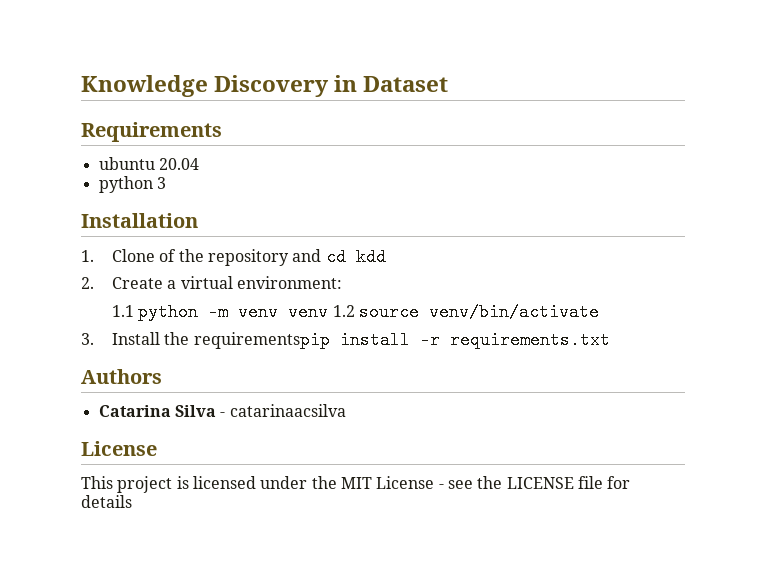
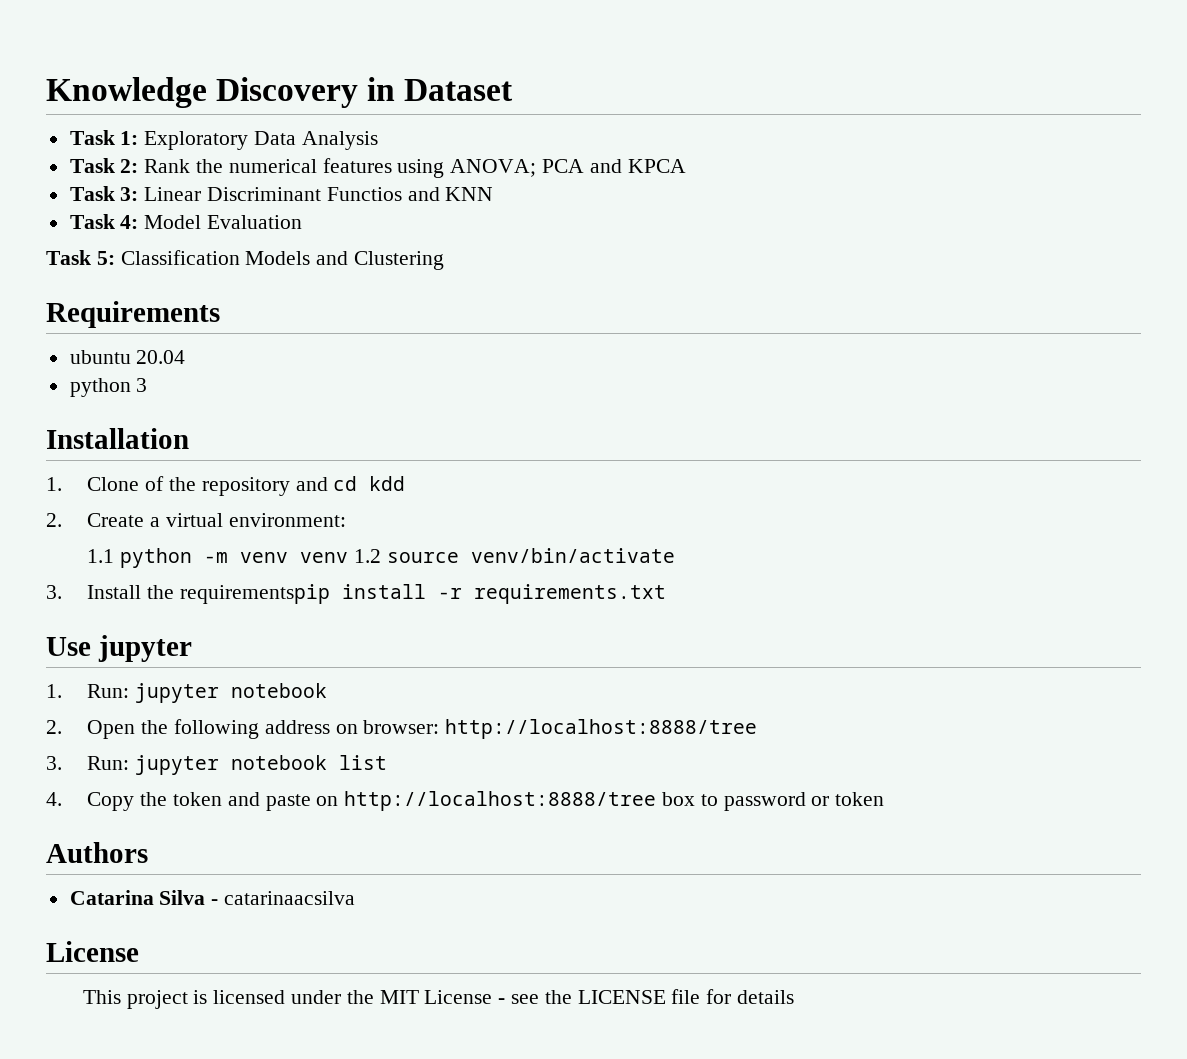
(449, 84) none -> [69,130,378,150] [69,158,686,178] [69,186,494,201] [69,214,303,229] [46,250,445,270] // Task 1: Exploratory Data Analysis // Task 2: Rank the numerical features using ANOVA; PCA and KPCA // Task 3: Linear Discriminant Functios and KNN // Task 4: Model Evaluation // Task 5: Classification Models and Clustering
(610, 340) none -> [46,635,192,662] [46,683,328,703] [46,719,758,739] [46,755,388,775] [46,791,885,811] // Use jupyter // 1. Run: jupyter notebook // 2. Open the following address on browser: http://localhost:8888/tree // 3. Run: jupyter notebook list // 4. Copy the token and paste on http://localhost:8888/tree box to password or token

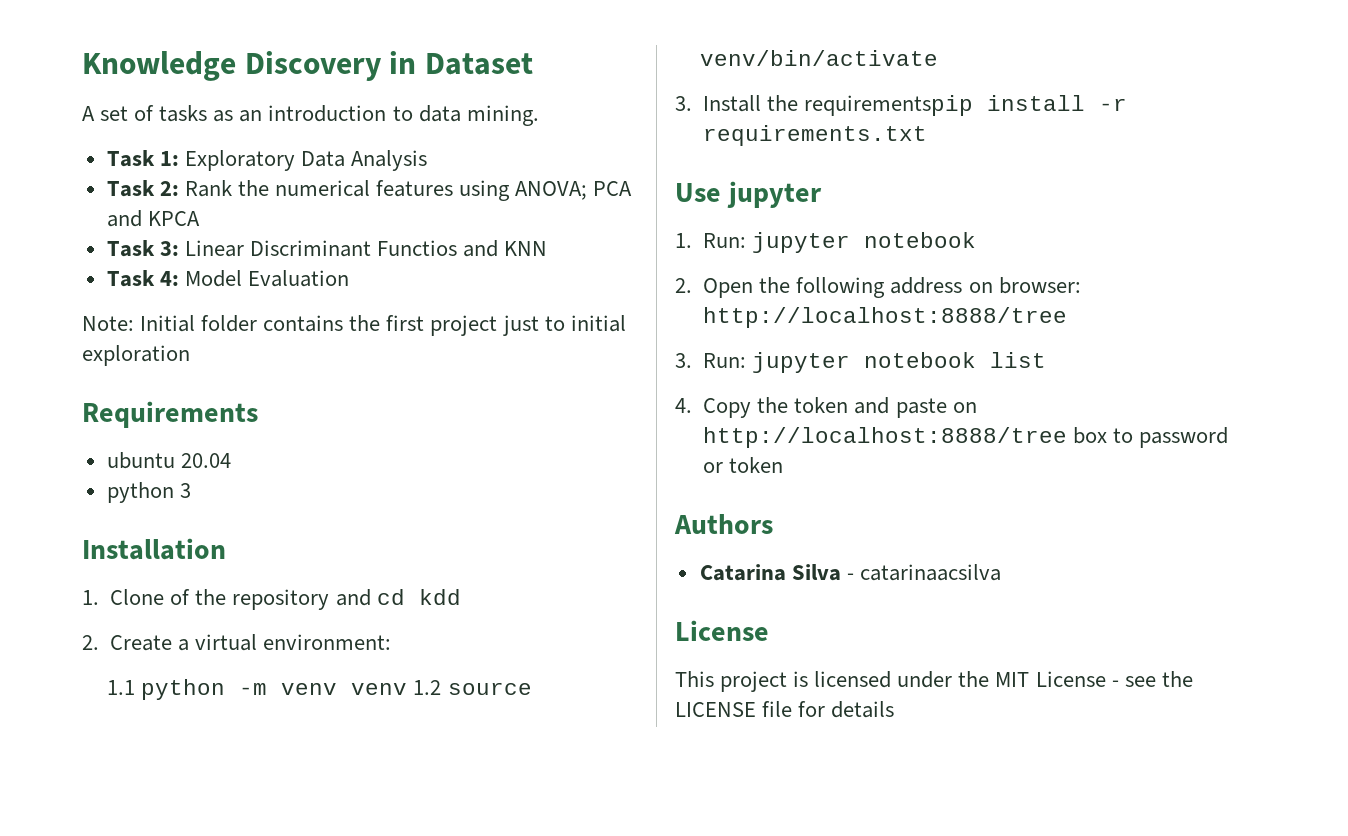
(514, 90) none -> [82,105,539,126] // A set of tasks as an introduction to data mining.
[46,250,445,270] Task 5: Classification Models and Clustering -> [82,315,626,336] [82,345,190,366] Note: Initial folder contains the first project just to initial exploration

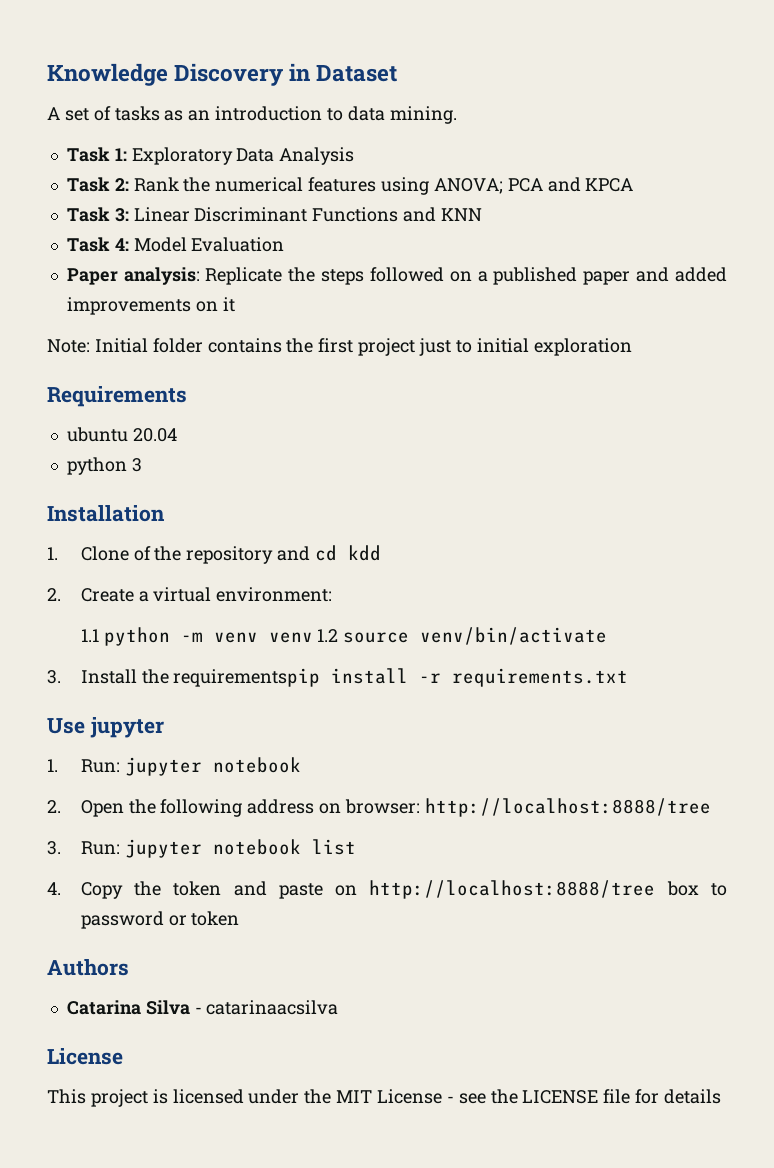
[377,240,458,256] Functios -> [312,207,399,222] Functions
(349, 278) none -> [66,267,727,285] [66,297,235,315] // Paper analysis: Replicate the steps followed on a published paper and added improvements on it

